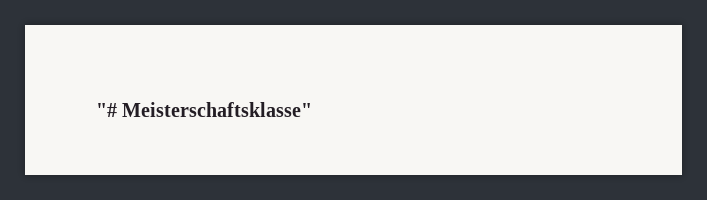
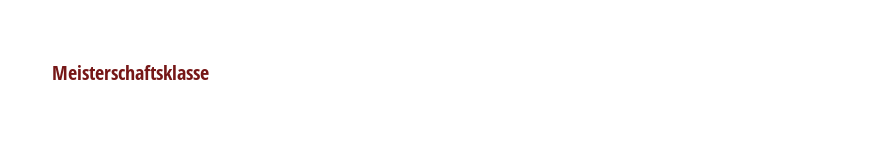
[96,102,313,117] "# Meisterschaftsklasse" -> [52,65,209,80] Meisterschaftsklasse

